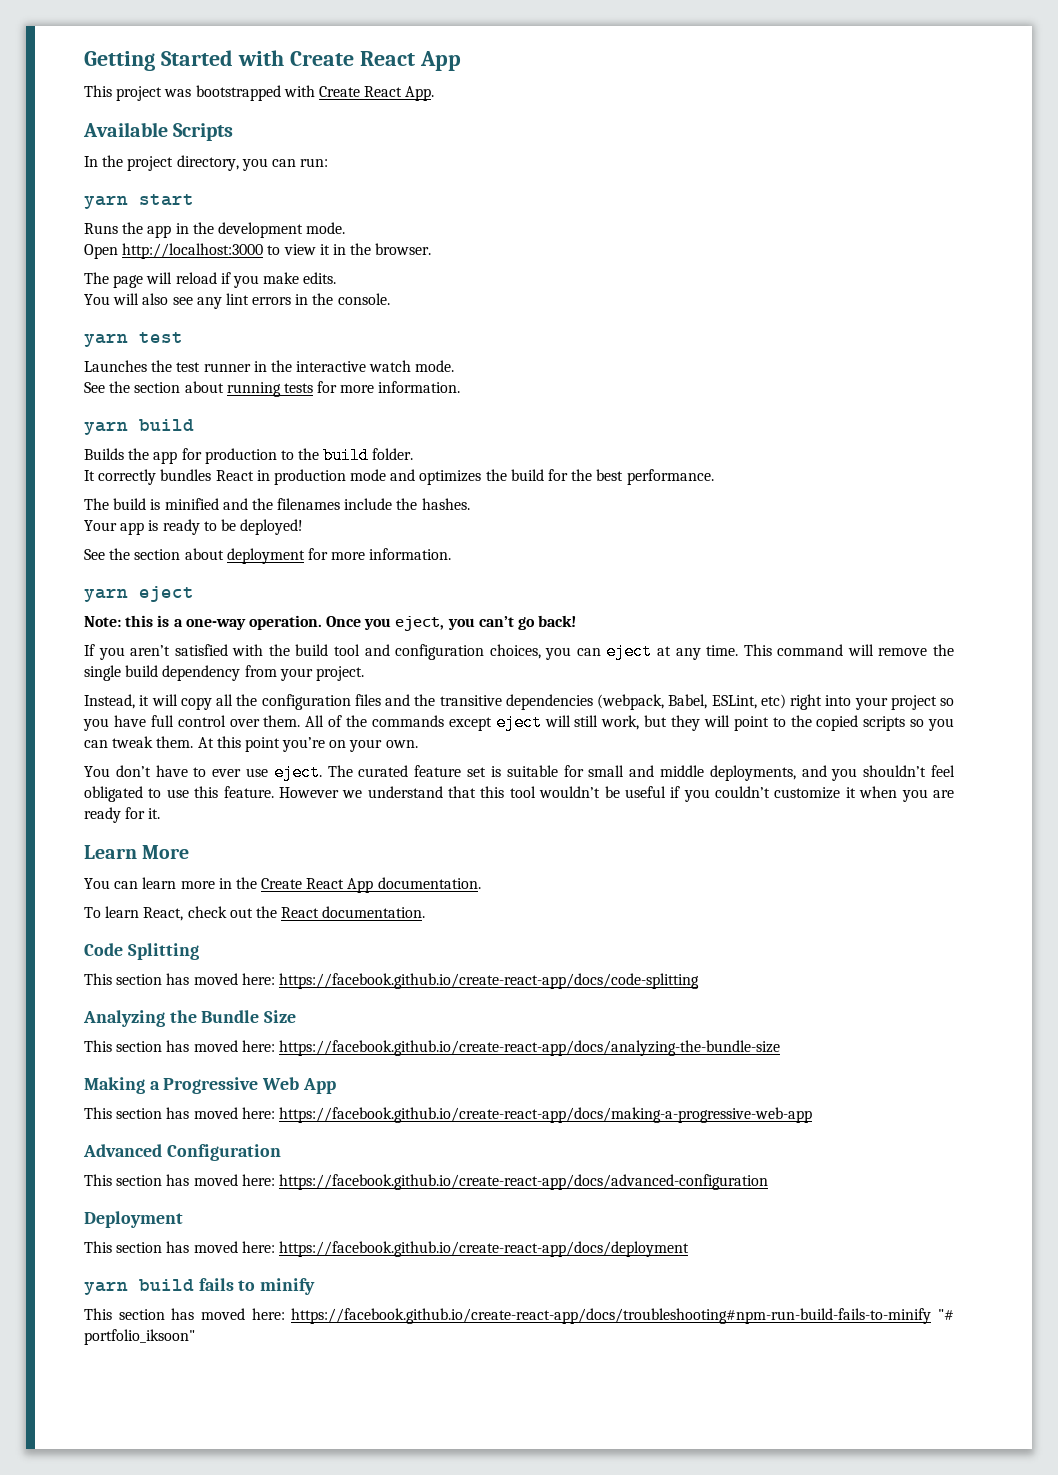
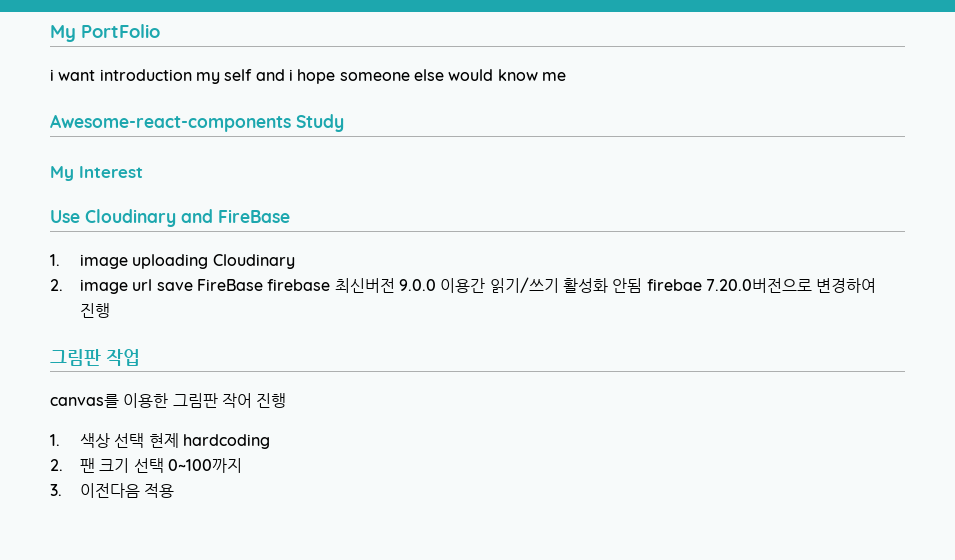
[84,50,461,71] [84,85,435,101] [83,122,234,141] [84,155,329,171] [84,194,194,209] [84,222,346,238] [84,243,432,259] [84,272,337,288] [84,293,390,309] [84,332,183,347] [84,360,455,372] [84,381,461,397] [84,419,194,435] [84,447,414,464] [84,469,714,485] [84,498,470,510] [84,519,304,535] [84,548,452,564] [84,586,194,602] [84,615,577,631] [84,643,954,660] [84,665,364,681] [84,694,954,710] [83,714,954,731] [84,736,418,752] [84,764,956,781] [84,786,955,802] [84,807,161,823] [84,845,190,859] [84,877,481,893] [84,906,426,921] [84,943,199,960] [84,973,699,989] [83,1010,297,1027] [84,1040,780,1056] [84,1077,336,1094] [84,1107,812,1123] [83,1144,281,1161] [84,1174,768,1190] [84,1211,183,1228] [84,1241,689,1257] [84,1278,316,1295] [84,1308,955,1324] [84,1329,195,1345] Getting Started with Create React App // This project was bootstrapped with Create React App. // Available Scripts // In the project directory, you can run: // yarn start // Runs the app in the development mode. // Open http://localhost:3000 to view it in the browser. // The page will reload if you make edits. // You will also see any lint errors in the console. // yarn test // Launches the test runner in the interactive watch mode. // See the section about running tests for more information. // yarn build // Builds the app for production to the build folder. // It correctly bundles React in production mode and optimizes the build for the best performance. // The build is minified and the filenames include the hashes. // Your app is ready to be deployed! // See the section about deployment for more information. // yarn eject // Note: this is a one-way operation. Once you eject, you can’t go back! // If you aren’t satisfied with the build tool and configuration choices, you can eject at any time. This command will remove the single build dependency from your project. // Instead, it will copy all the configuration files and the transitive dependencies (webpack, Babel, ESLint, etc) right into your project so you have full control over them. All of the commands except eject will still work, but they will point to the copied scripts so you can tweak them. At this point you’re on your own. // You don’t have to ever use eject. The curated feature set is suitable for small and middle deployments, and you shouldn’t feel obligated to use this feature. However we understand that this tool wouldn’t be useful if you couldn’t customize it when you are ready for it. // Learn More // You can learn more in the Create React App documentation. // To learn React, check out the React documentation. // Code Splitting // This section has moved here: https://facebook.github.io/create-react-app/docs/code-splitting // Analyzing the Bundle Size // This section has moved here: https://facebook.github.io/create-react-app/docs/analyzing-the-bundle-size // Making a Progressive Web App // This section has moved here: https://facebook.github.io/create-react-app/docs/making-a-progressive-web-app // Advanced Configuration // This section has moved here: https://facebook.github.io/create-react-app/docs/advanced-configuration // Deployment // This section has moved here: https://facebook.github.io/create-react-app/docs/deployment // yarn build fails to minify // This section has moved here: https://facebook.github.io/create-react-app/docs/troubleshooting#npm-run-build-fails-to-minify "# portfolio_iksoon" -> [50,24,160,42] [50,69,566,84] [50,114,344,132] [50,166,143,181] [50,209,290,227] [50,254,295,269] [50,277,877,294] [80,303,111,318] [50,349,140,366] [50,393,287,408] [50,433,271,449] [50,458,243,473] [50,483,175,498] My PortFolio // i want introduction my self and i hope someone else would know me // Awesome-react-components Study // My Interest // Use Cloudinary and FireBase // 1. image uploading Cloudinary // 2. image url save FireBase firebase 최신버전 9.0.0 이용간 읽기/쓰기 활성화 안됨 firebae 7.20.0버전으로 변경하여 진행 // 그림판 작업 // canvas를 이용한 그림판 작어 진행 // 1. 색상 선택 현제 hardcoding // 2. 팬 크기 선택 0~100까지 // 3. 이전다음 적용

